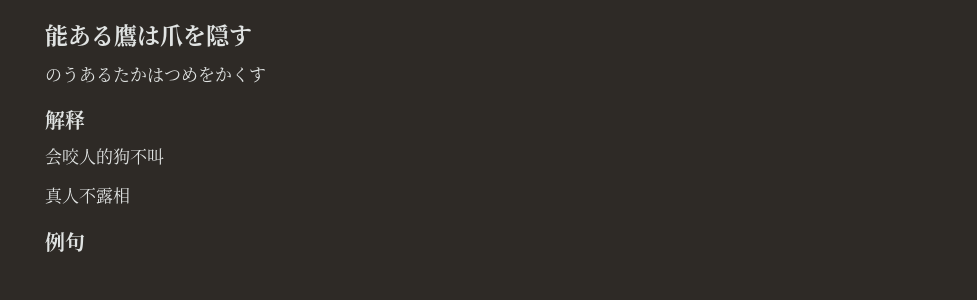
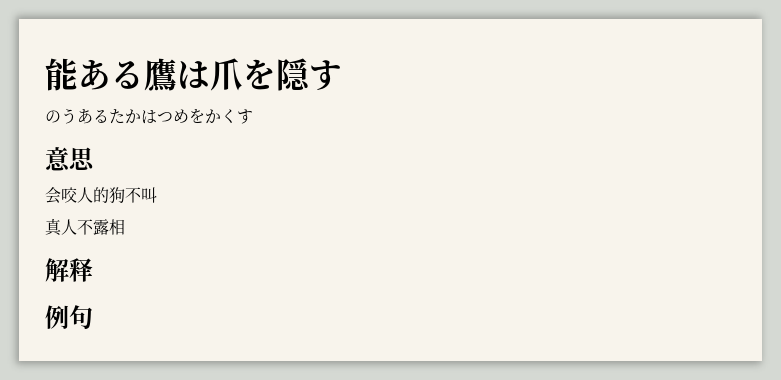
[45,110,85,130] 解释 -> [45,147,95,172] 意思
(130, 195) none -> [45,258,93,282] // 解释

